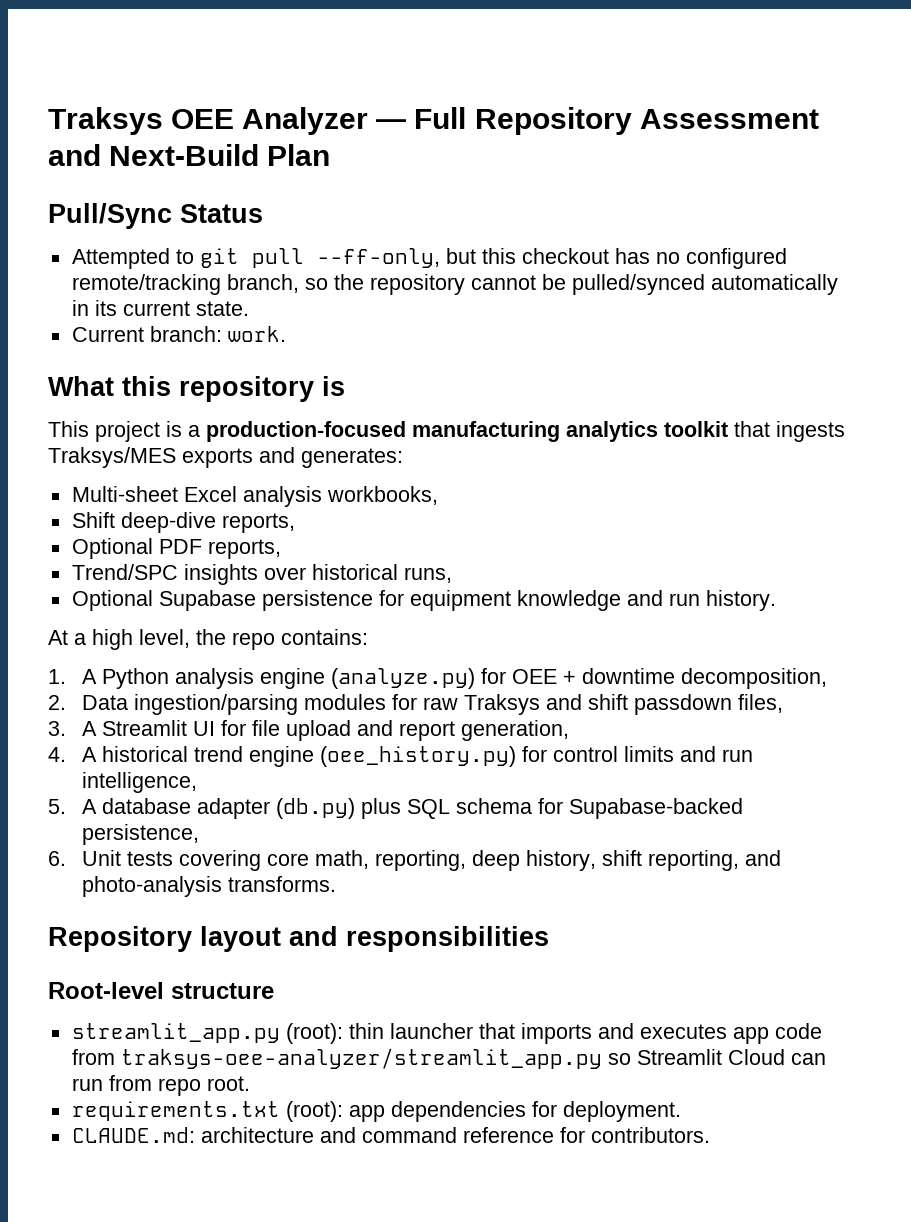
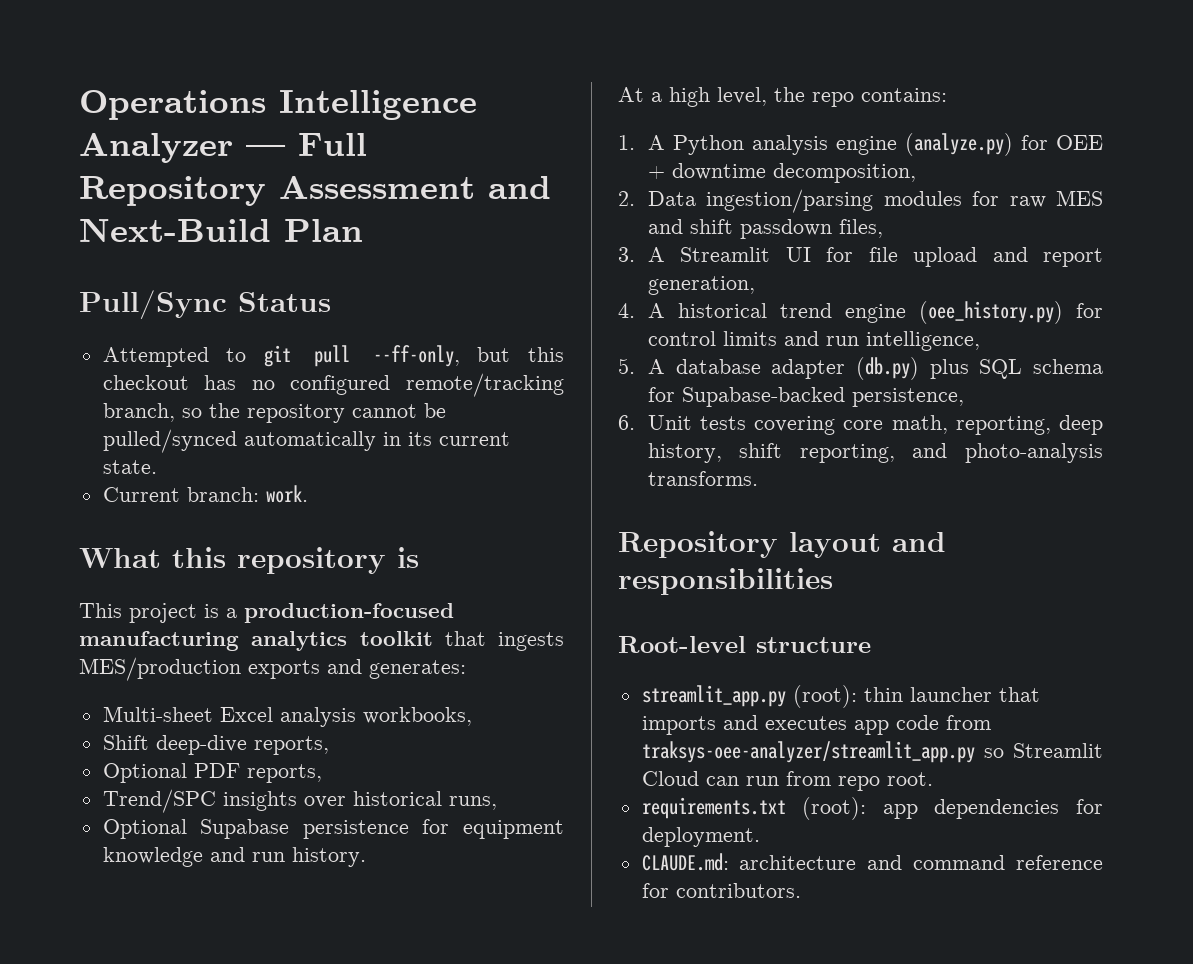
[48,107,235,135] Traksys OEE -> [79,90,477,120] Operations Intelligence
[48,447,176,468] Traksys/MES -> [79,657,241,681] MES/production
[463,694,540,715] Traksys -> [1056,190,1103,206] MES

